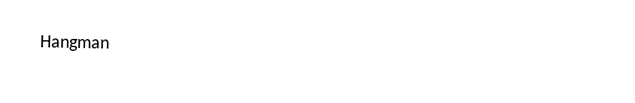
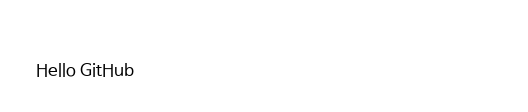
[39,35,110,52] Hangman -> [36,63,135,77] Hello GitHub

